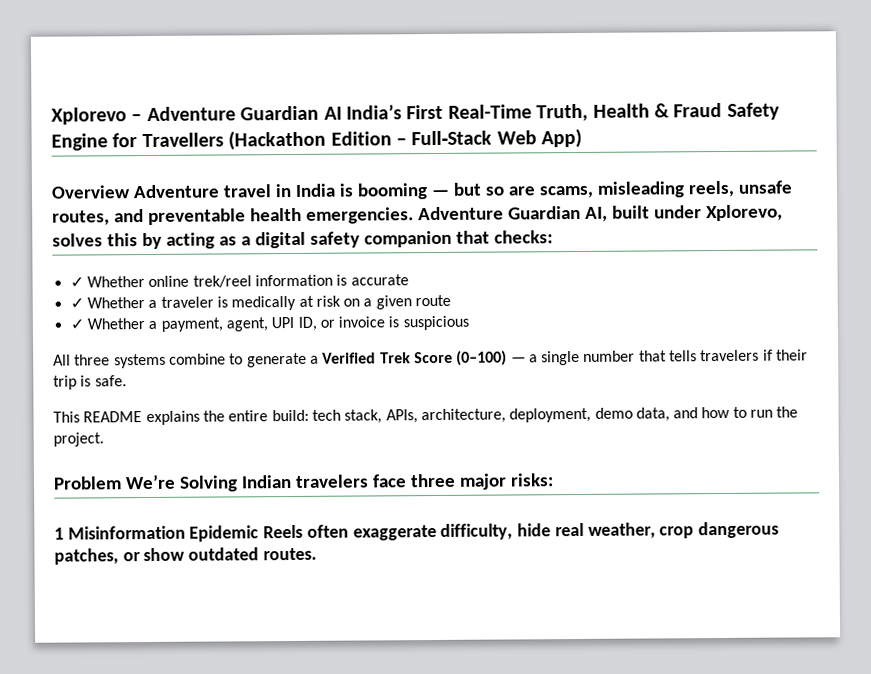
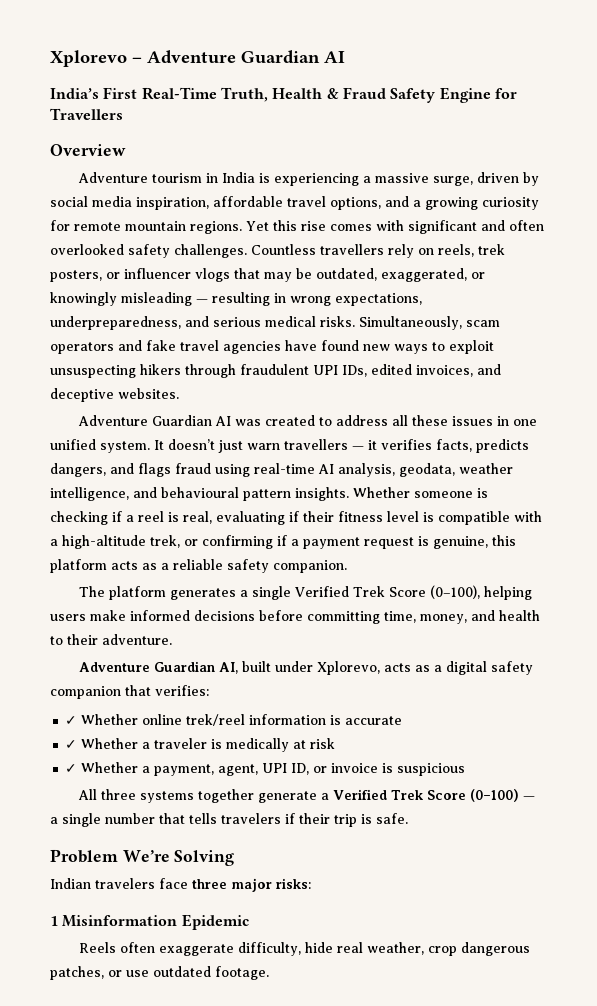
(342, 113) none -> (345, 57) //
[228,128,583,151] (Hackathon Edition – Full‑Stack Web App) -> (123, 114) none
[132,184,272,199] Adventure travel -> [78,172,203,183] // Adventure tourism
[356,180,793,200] [52,207,414,226] booming — but so are scams, misleading reels, unsafe routes, and preventable health emergencies. -> [274,172,540,186] [50,196,539,210] [50,220,544,234] [50,244,505,258] [50,268,485,282] [50,292,422,306] [50,316,500,330] [50,340,494,354] [50,364,501,378] [50,388,179,402] [78,415,538,426] [50,439,529,453] [50,463,513,477] [50,487,488,501] [50,511,542,525] [50,535,516,549] [50,559,347,573] [79,585,533,600] [50,610,540,624] [50,634,172,645] experiencing a massive surge, driven by social media inspiration, affordable travel options, and a growing curiosity for remote mountain regions. Yet this rise comes with significant and often overlooked safety challenges. Countless travellers rely on reels, trek posters, or influencer vlogs that may be outdated, exaggerated, or knowingly misleading — resulting in wrong expectations, underpreparedness, and serious medical risks. Simultaneously, scam operators and fake travel agencies have found new ways to exploit unsuspecting hikers through fraudulent UPI IDs, edited invoices, and deceptive websites. // Adventure Guardian AI was created to address all these issues in one unified system. It doesn’t just warn travellers — it verifies facts, predicts dangers, and flags fraud using real-time AI analysis, geodata, weather intelligence, and behavioural pattern insights. Whether someone is checking if a reel is real, evaluating if their fitness level is compatible with a high-altitude trek, or confirming if a payment request is genuine, this platform acts as a reliable safety companion. // The platform generates a single Verified Trek Score (0–100), helping users make informed decisions before committing time, money, and health to their adventure. //
[52,232,215,250] solves this by acting -> [384,663,412,672] acts
[493,230,553,244] checks: -> [155,685,209,696] verifies:
[343,294,452,310] on a given route -> (336, 743) none
[168,353,244,365] combine to -> [198,789,255,803] together
[53,406,799,426] [53,432,104,447] // This README explains the entire build: tech stack, APIs, architecture, deployment, demo data, and how to run the project. -> (408, 818) none
(238, 483) none -> (235, 858) //
(260, 533) none -> (249, 922) //
[143,547,317,562] show outdated routes. -> [126,966,269,980] use outdated footage.

